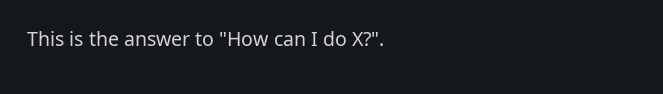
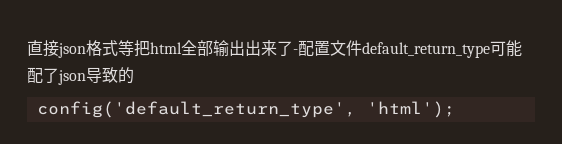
[27,31,385,46] This is the answer to "How can I do X?". -> [27,40,522,58] [27,67,134,85] [36,101,455,118] 直接json格式等把html全部输出出来了-配置文件default_return_type可能配了json导致的 // config('default_return_type', 'html');

